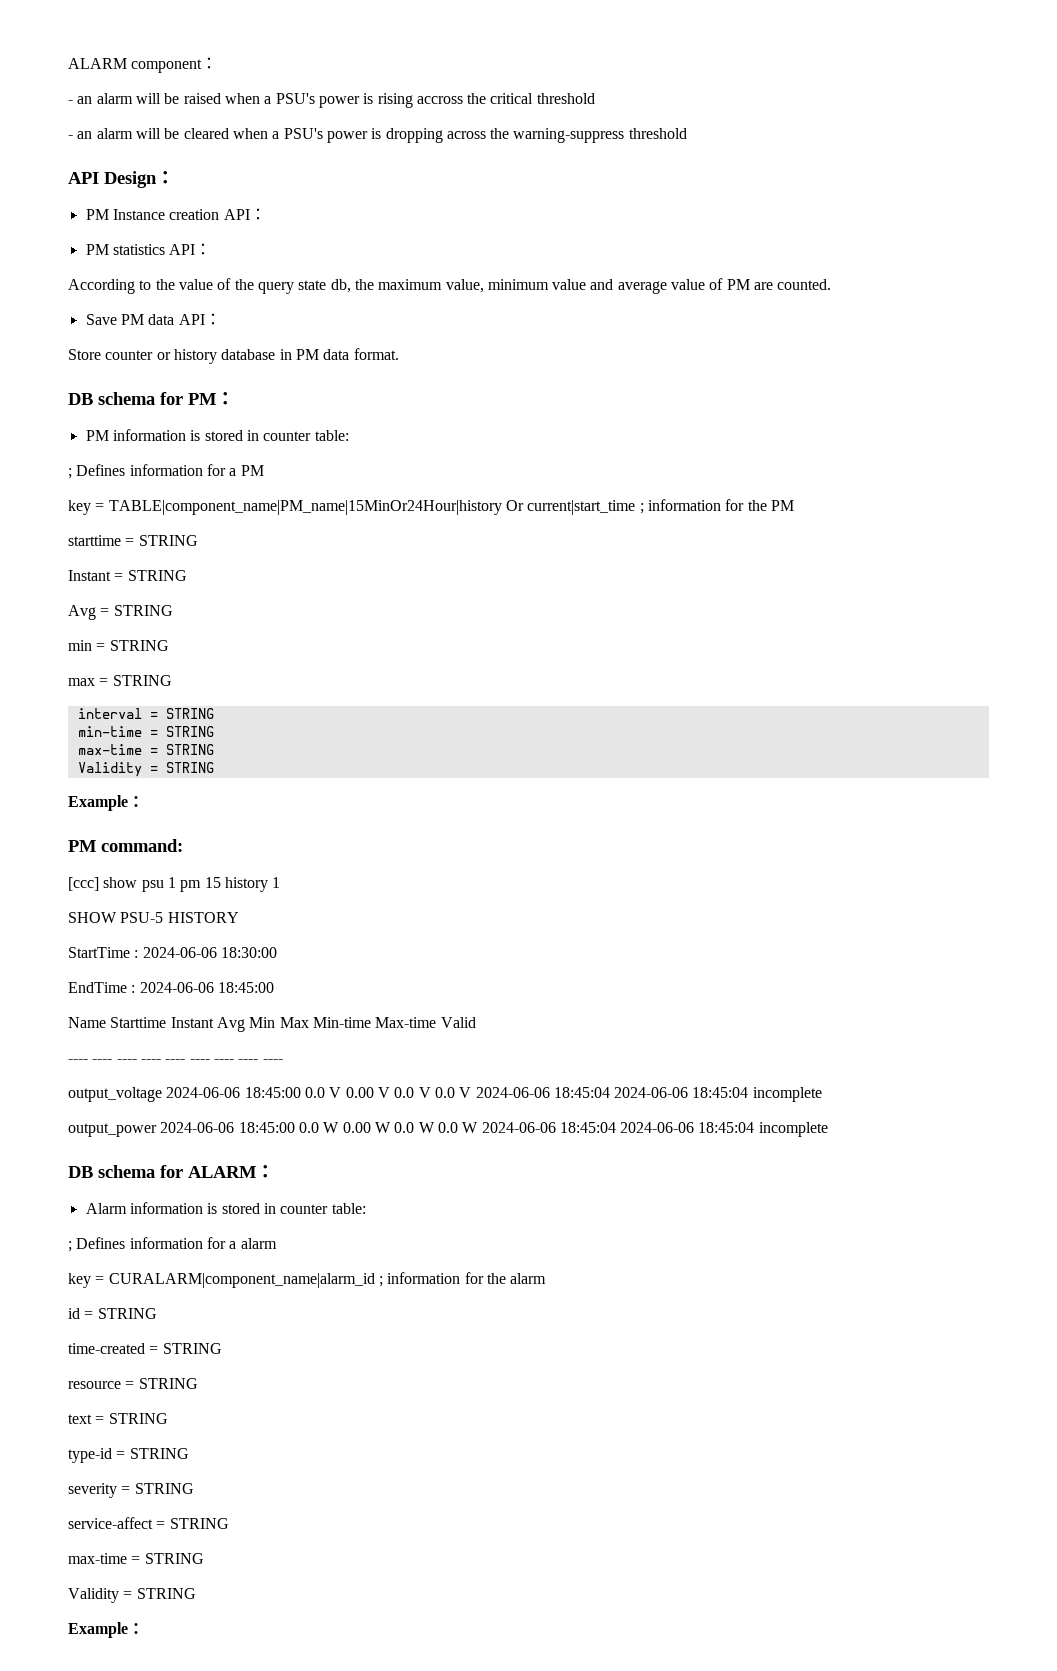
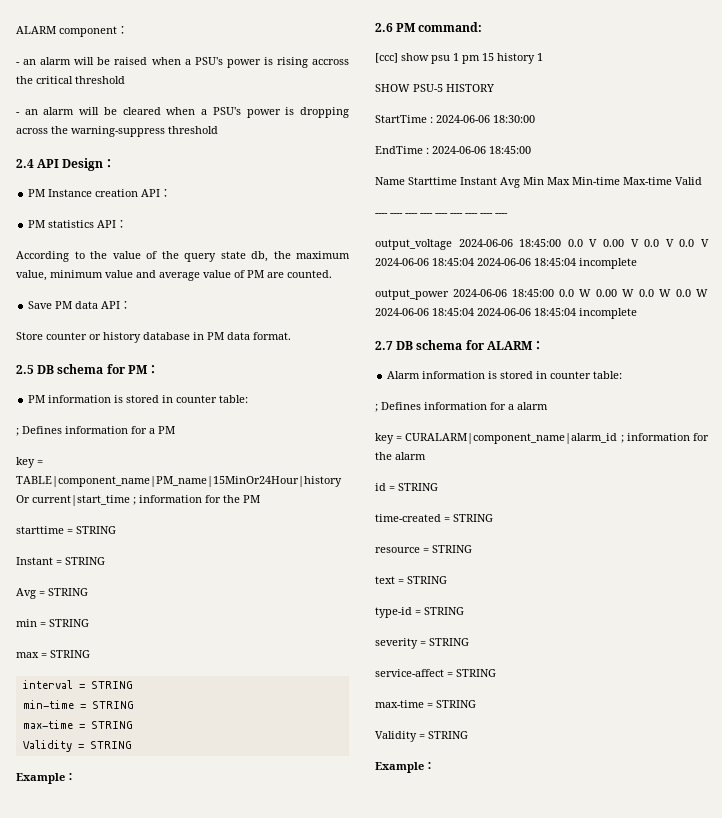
(687, 133) none -> [16,159,34,168] 2.4
(399, 354) none -> [16,365,34,374] 2.5
(144, 801) none -> [375,23,393,32] 2.6
(828, 1129) none -> [375,341,393,350] 2.7

